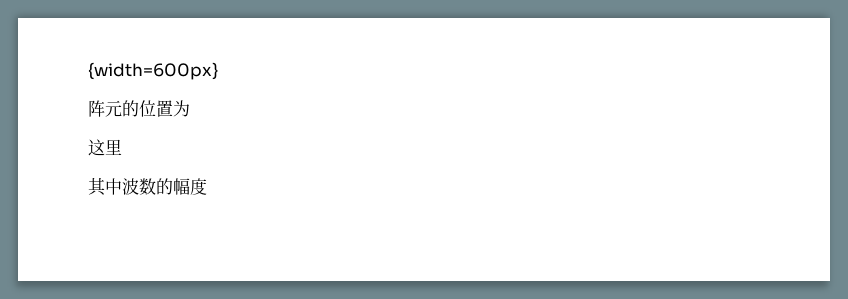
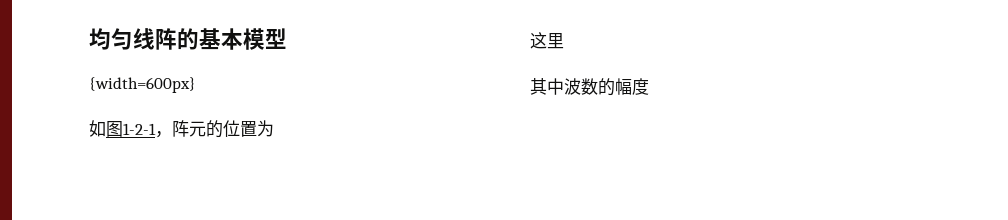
(88, 71) none -> [89,28,287,50] 均匀线阵的基本模型 //
(218, 71) none -> [89,120,172,138] 如图1-2-1，

